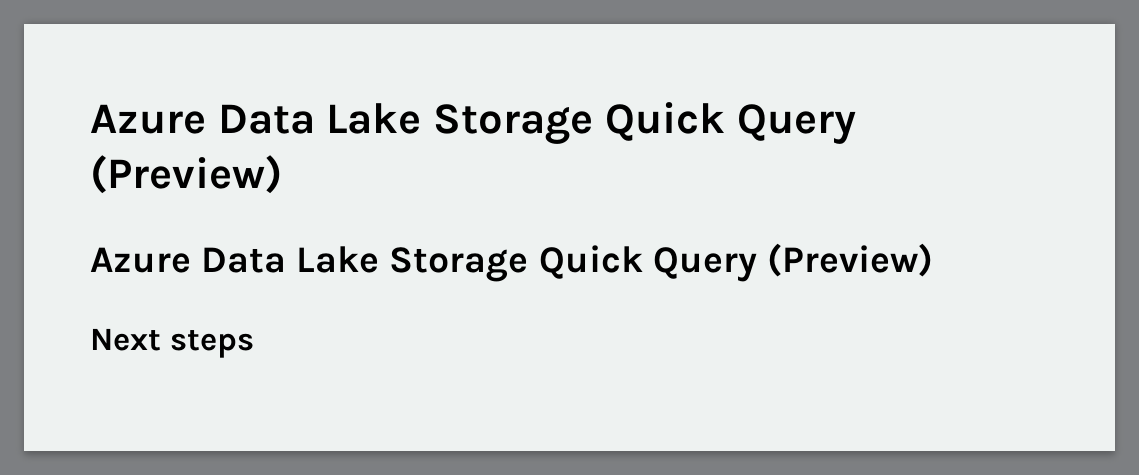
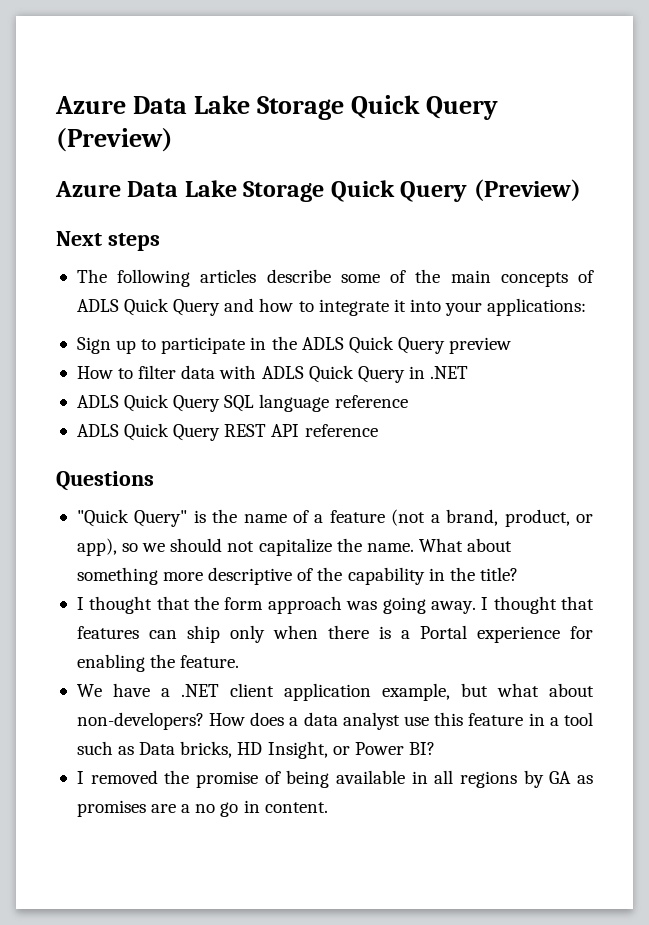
(254, 344) none -> [76,269,595,287] [76,298,587,316] [76,336,512,354] [76,365,469,383] [76,394,408,412] [76,423,378,441] [56,471,154,491] [76,509,593,527] [76,538,513,556] [76,567,518,585] [76,596,594,614] [76,625,593,643] [76,654,240,672] [76,683,595,701] [76,712,593,730] [76,741,435,759] [76,770,593,788] [76,800,328,817] // The following articles describe some of the main concepts of ADLS Quick Query and how to integrate it into your applications: // Sign up to participate in the ADLS Quick Query preview // How to filter data with ADLS Quick Query in .NET // ADLS Quick Query SQL language reference // ADLS Quick Query REST API reference // Questions // "Quick Query" is the name of a feature (not a brand, product, or app), so we should not capitalize the name. What about something more descriptive of the capability in the title? // I thought that the form approach was going away. I thought that features can ship only when there is a Portal experience for enabling the feature. // We have a .NET client application example, but what about non-developers? How does a data analyst use this feature in a tool such as Data bricks, HD Insight, or Power BI? // I removed the promise of being available in all regions by GA as promises are a no go in content.

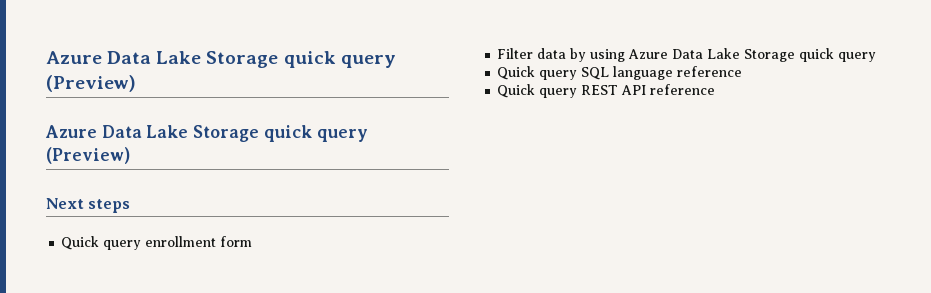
[55,95,499,120] Azure Data Lake Storage Quick Query -> [46,51,396,68] Azure Data Lake Storage quick query
[330,180,468,202] Quick Query -> [263,125,368,142] quick query
[76,269,595,287] [76,298,587,316] [76,336,512,354] [76,365,469,383] [76,394,221,412] The following articles describe some of the main concepts of ADLS Quick Query and how to integrate it into your applications: // Sign up to participate in the ADLS Quick Query preview // How to filter data with ADLS Quick Query in .NET // ADLS Quick Query -> [61,236,253,250] [497,48,877,62] [497,66,578,80] Quick query enrollment form // Filter data by using Azure Data Lake Storage quick query // Quick query
[76,423,221,441] ADLS Quick Query -> [497,84,578,98] Quick query
[56,471,154,491] [76,509,593,527] [76,538,513,556] [76,567,518,585] [76,596,594,614] [76,625,593,643] [76,654,240,672] [76,683,595,701] [76,712,593,730] [76,741,435,759] [76,770,593,788] [76,800,328,817] // Questions // "Quick Query" is the name of a feature (not a brand, product, or app), so we should not capitalize the name. What about something more descriptive of the capability in the title? // I thought that the form approach was going away. I thought that features can ship only when there is a Portal experience for enabling the feature. // We have a .NET client application example, but what about non-developers? How does a data analyst use this feature in a tool such as Data bricks, HD Insight, or Power BI? // I removed the promise of being available in all regions by GA as promises are a no go in content. -> (716, 89) none

